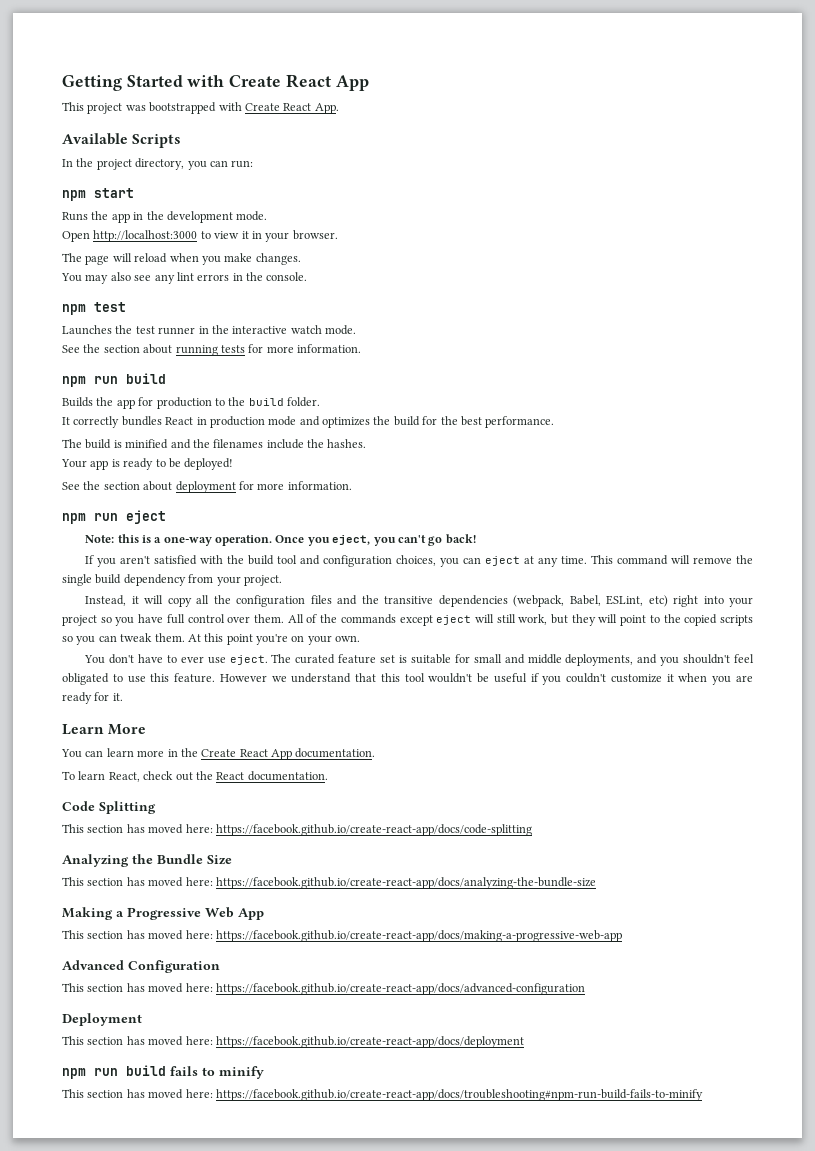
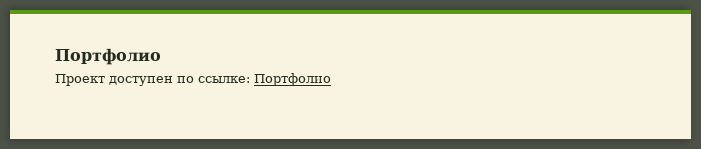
[62,74,369,91] [62,102,339,114] [62,133,182,148] [62,158,254,170] [62,188,134,201] [62,211,268,223] [62,230,338,242] [62,253,301,265] [61,272,308,284] [62,302,126,315] [62,325,356,335] [62,344,361,356] [62,373,166,387] [62,397,320,409] [62,416,555,428] [62,439,367,449] [61,458,234,470] [62,481,352,493] [62,510,166,524] [85,534,476,546] [85,555,754,567] [62,574,282,586] [85,595,754,607] [62,614,754,626] [62,633,361,645] [84,654,754,666] [62,673,754,685] [62,692,123,704] [62,724,147,735] [61,748,376,760] [62,771,328,782] [62,801,156,814] [62,824,532,836] [62,854,232,867] [62,877,596,889] [62,907,264,920] [62,930,622,942] [62,960,220,973] [62,983,585,995] [62,1013,142,1026] [62,1036,524,1048] [62,1065,264,1079] [62,1089,703,1101] Getting Started with Create React App // This project was bootstrapped with Create React App. // Available Scripts // In the project directory, you can run: // npm start // Runs the app in the development mode. // Open http://localhost:3000 to view it in your browser. // The page will reload when you make changes. // You may also see any lint errors in the console. // npm test // Launches the test runner in the interactive watch mode. // See the section about running tests for more information. // npm run build // Builds the app for production to the build folder. // It correctly bundles React in production mode and optimizes the build for the best performance. // The build is minified and the filenames include the hashes. // Your app is ready to be deployed! // See the section about deployment for more information. // npm run eject // Note: this is a one-way operation. Once you eject, you can't go back! // If you aren't satisfied with the build tool and configuration choices, you can eject at any time. This command will remove the single build dependency from your project. // Instead, it will copy all the configuration files and the transitive dependencies (webpack, Babel, ESLint, etc) right into your project so you have full control over them. All of the commands except eject will still work, but they will point to the copied scripts so you can tweak them. At this point you're on your own. // You don't have to ever use eject. The curated feature set is suitable for small and middle deployments, and you shouldn't feel obligated to use this feature. However we understand that this tool wouldn't be useful if you couldn't customize it when you are ready for it. // Learn More // You can learn more in the Create React App documentation. // To learn React, check out the React documentation. // Code Splitting // This section has moved here: https://facebook.github.io/create-react-app/docs/code-splitting // Analyzing the Bundle Size // This section has moved here: https://facebook.github.io/create-react-app/docs/analyzing-the-bundle-size // Making a Progressive Web App // This section has moved here: https://facebook.github.io/create-react-app/docs/making-a-progressive-web-app // Advanced Configuration // This section has moved here: https://facebook.github.io/create-react-app/docs/advanced-configuration // Deployment // This section has moved here: https://facebook.github.io/create-react-app/docs/deployment // npm run build fails to minify // This section has moved here: https://facebook.github.io/create-react-app/docs/troubleshooting#npm-run-build-fails-to-minify -> [55,48,161,65] [55,73,331,86] Портфолио // Проект доступен по ссылке: Портфолио

